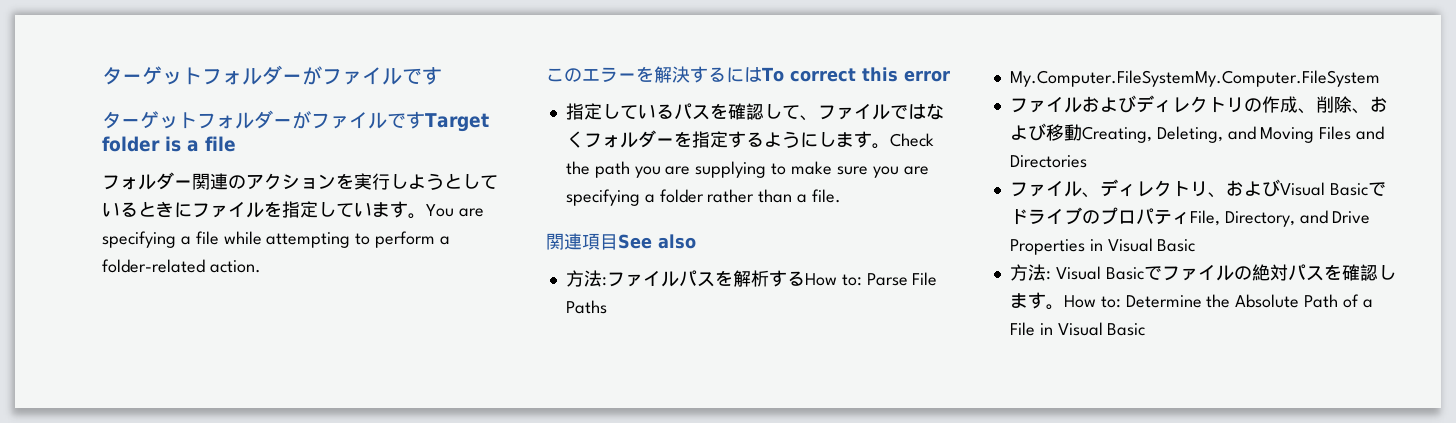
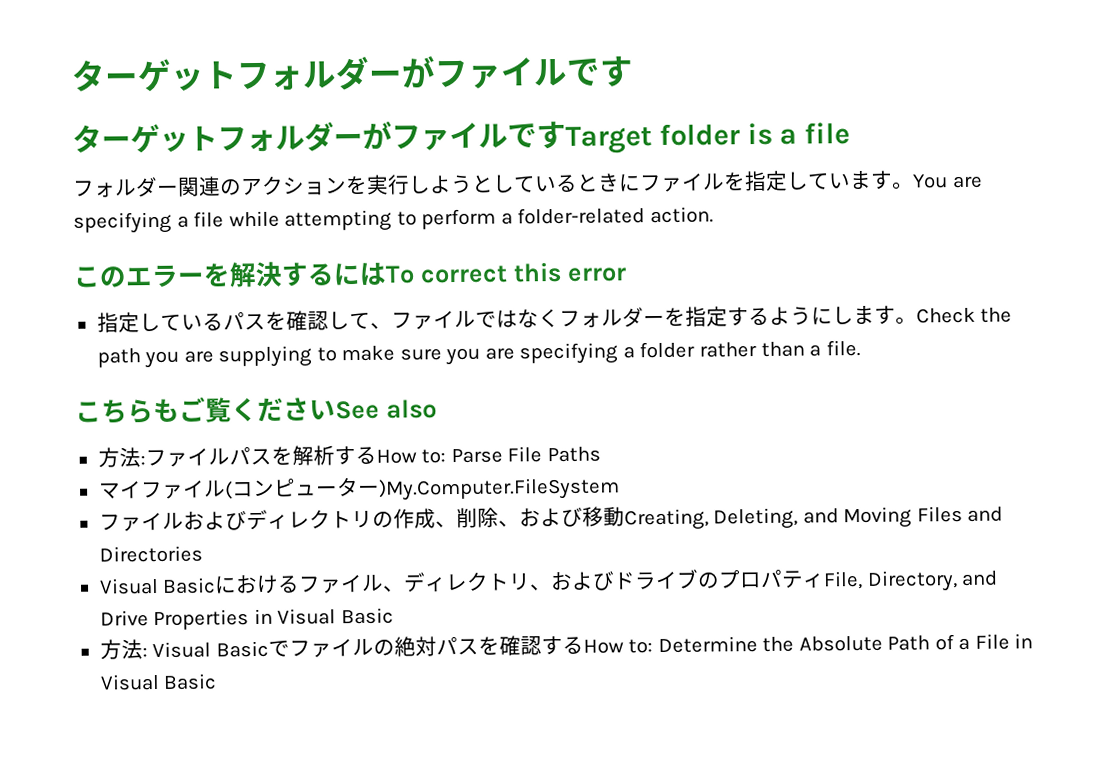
[546,233,618,250] 関連項目 -> [75,396,336,424] こちらもご覧ください
[1009,70,1380,87] My.Computer.FileSystemMy.Computer.FileSystem -> [97,476,620,501] マイファイル(コンピューター)My.Computer.FileSystem
(1087, 161) none -> [98,574,301,595] Visual Basicにおける
[1279,182,1386,196] Visual Basicで -> (616, 580) none
[1377,265,1396,280] [1009,292,1064,310] します。 -> [540,635,584,656] する

